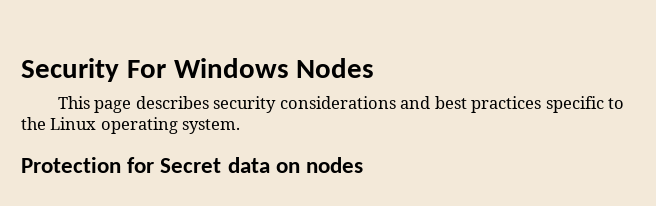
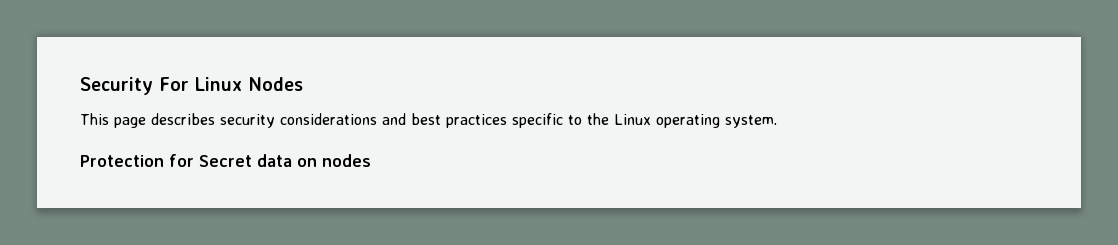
[173,58,289,78] Windows -> [195,77,242,91] Linux

